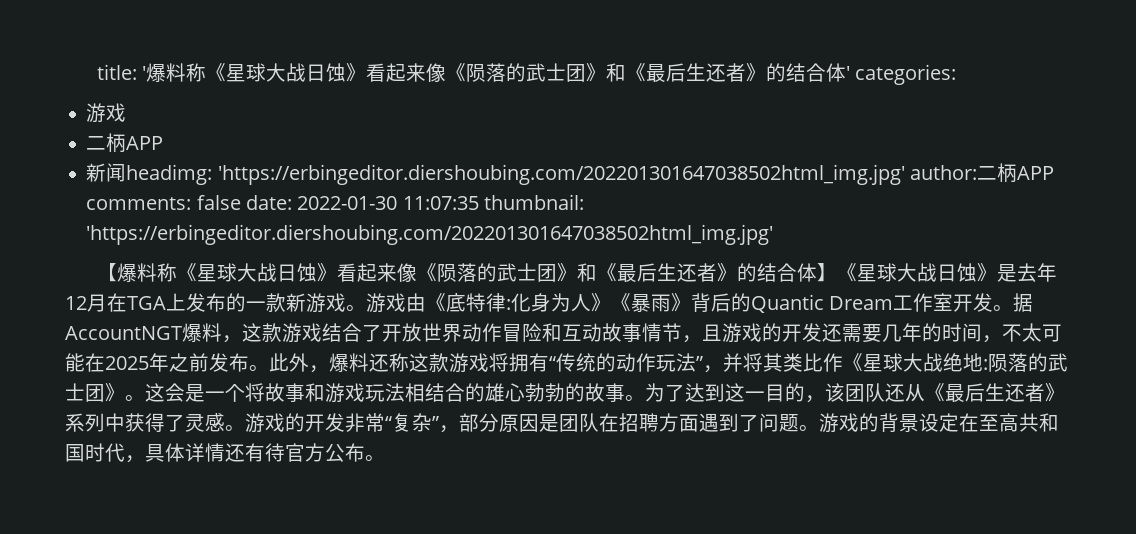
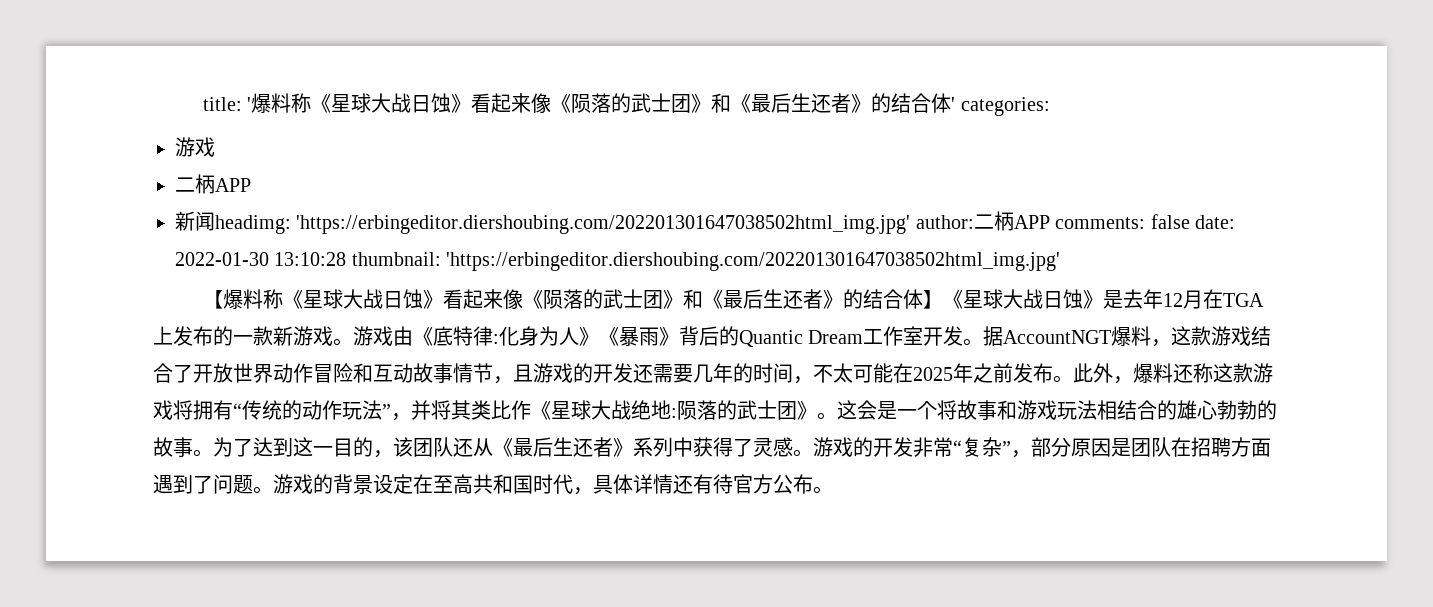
[402,196,479,210] 11:07:35 -> [274,252,347,266] 13:10:28

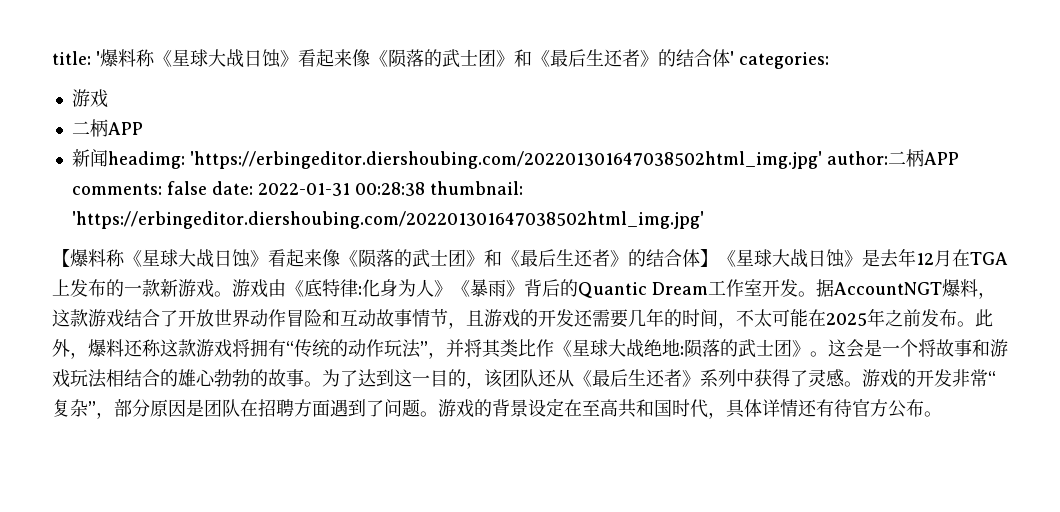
[175,252,347,266] 2022-01-30 13:10:28 -> [257,182,425,196] 2022-01-31 00:28:38

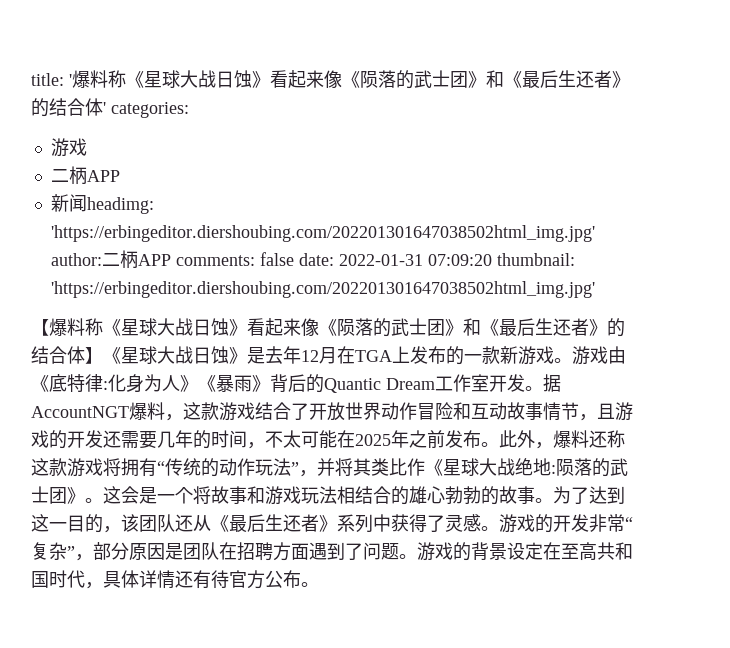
[354,182,425,196] 00:28:38 -> [427,254,492,266] 07:09:20

